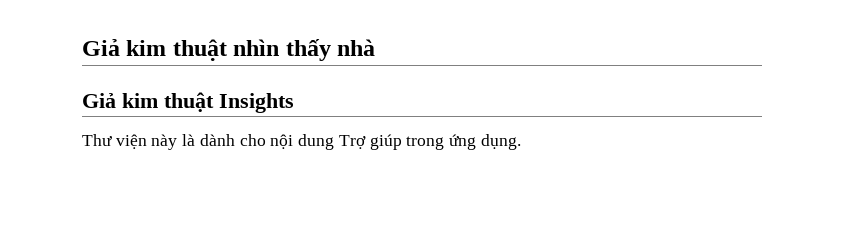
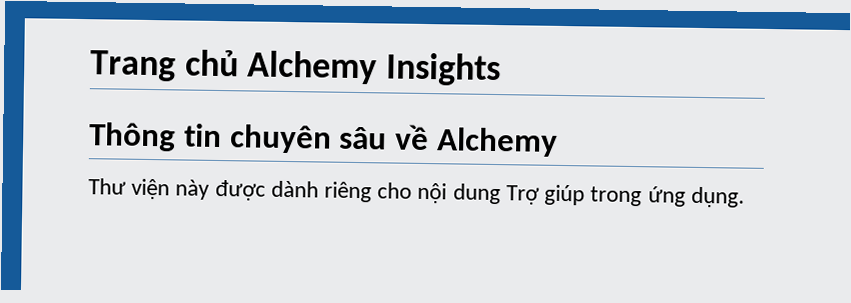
[82,39,376,61] [82,92,294,113] Giả kim thuật nhìn thấy nhà // Giả kim thuật Insights -> [89,49,502,87] [88,122,558,157] Trang chủ Alchemy Insights // Thông tin chuyên sâu về Alchemy
[182,134,235,146] là dành -> [214,179,373,203] được dành riêng

